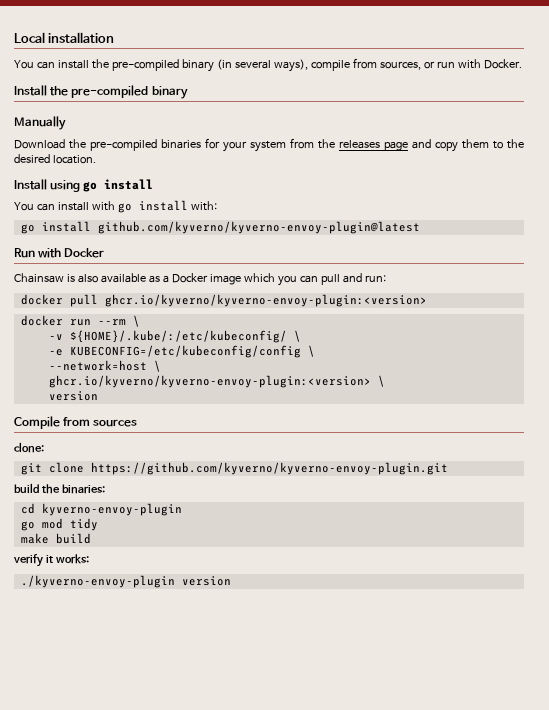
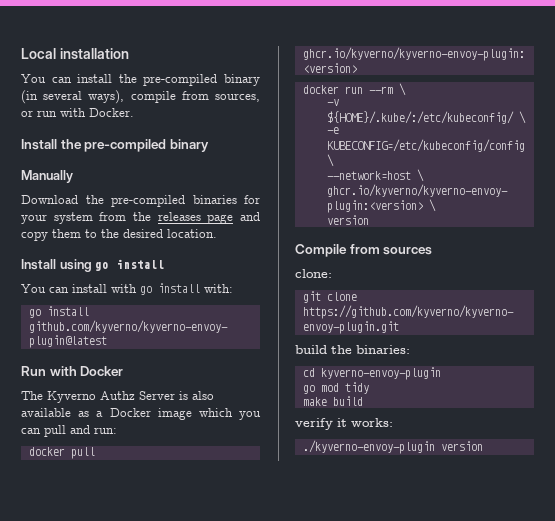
[14,273,64,283] Chainsaw -> [21,391,175,403] The Kyverno Authz Server

